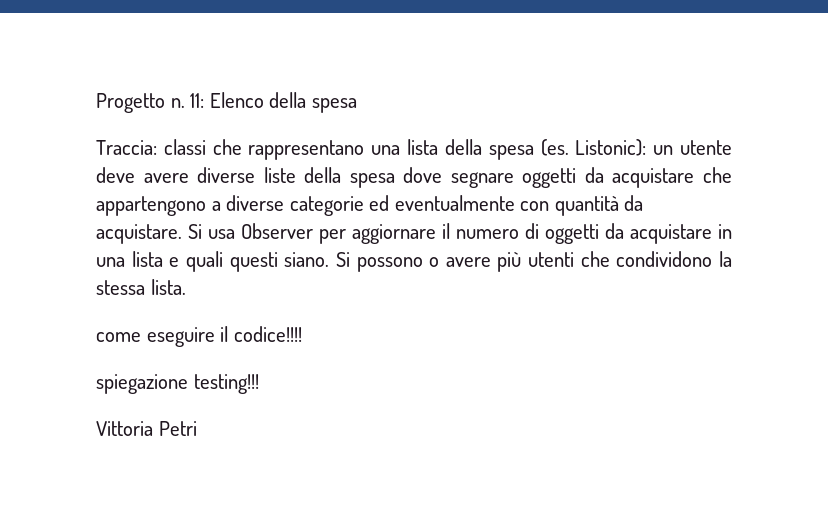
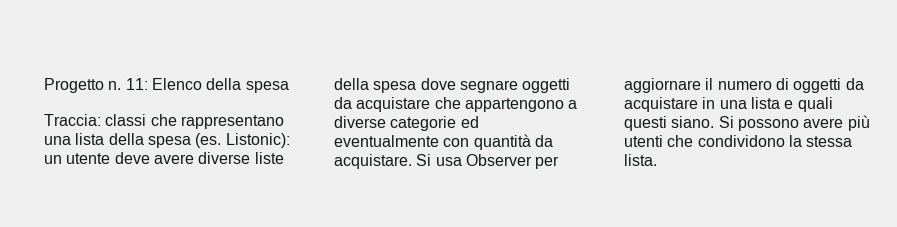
[429,257,440,267] o -> (799, 125) none
[96,326,302,347] [96,374,259,394] [96,421,197,436] // come eseguire il codice!!!! // spiegazione testing!!! // Vittoria Petri -> (657, 160) none

